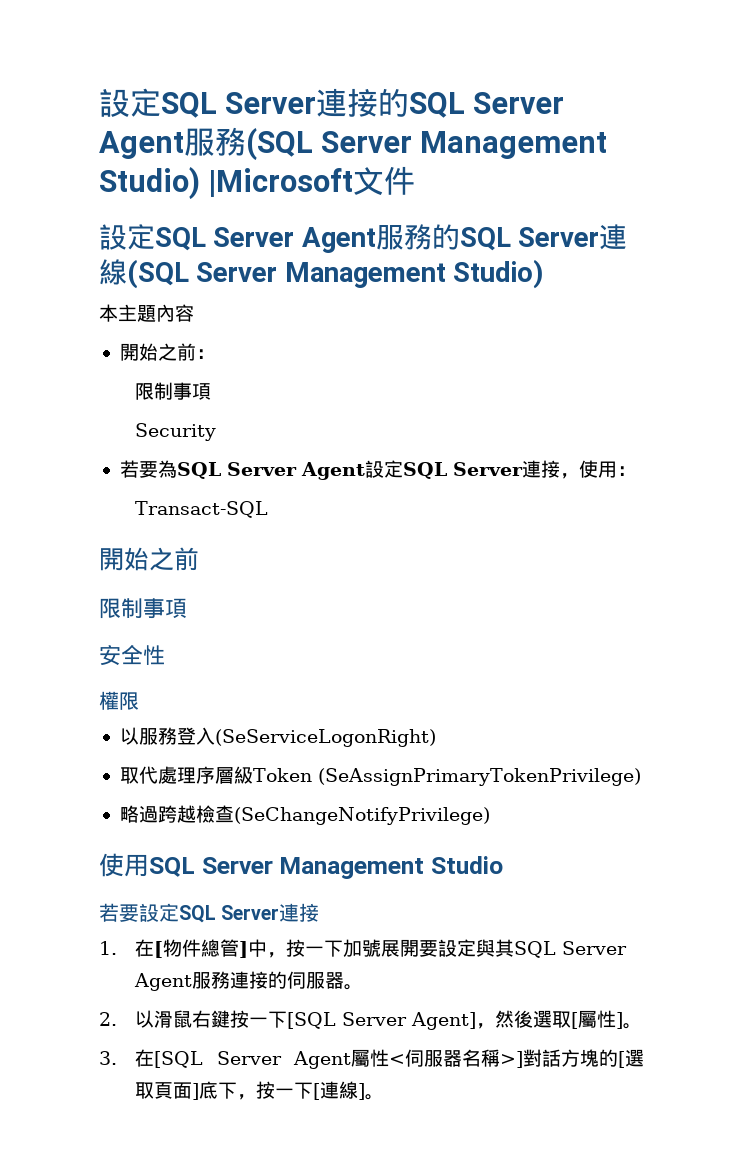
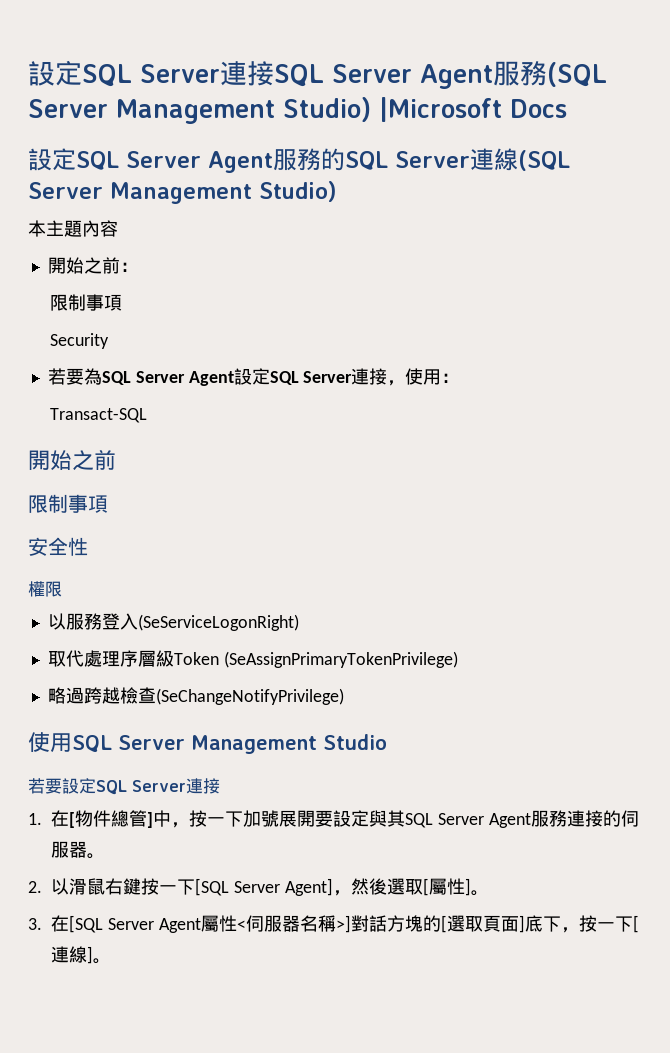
[99,88,410,118] 設定SQL Server連接的 -> [28,60,274,87] 設定SQL Server連接
[353,166,416,196] 文件 -> [510,99,567,118] Docs

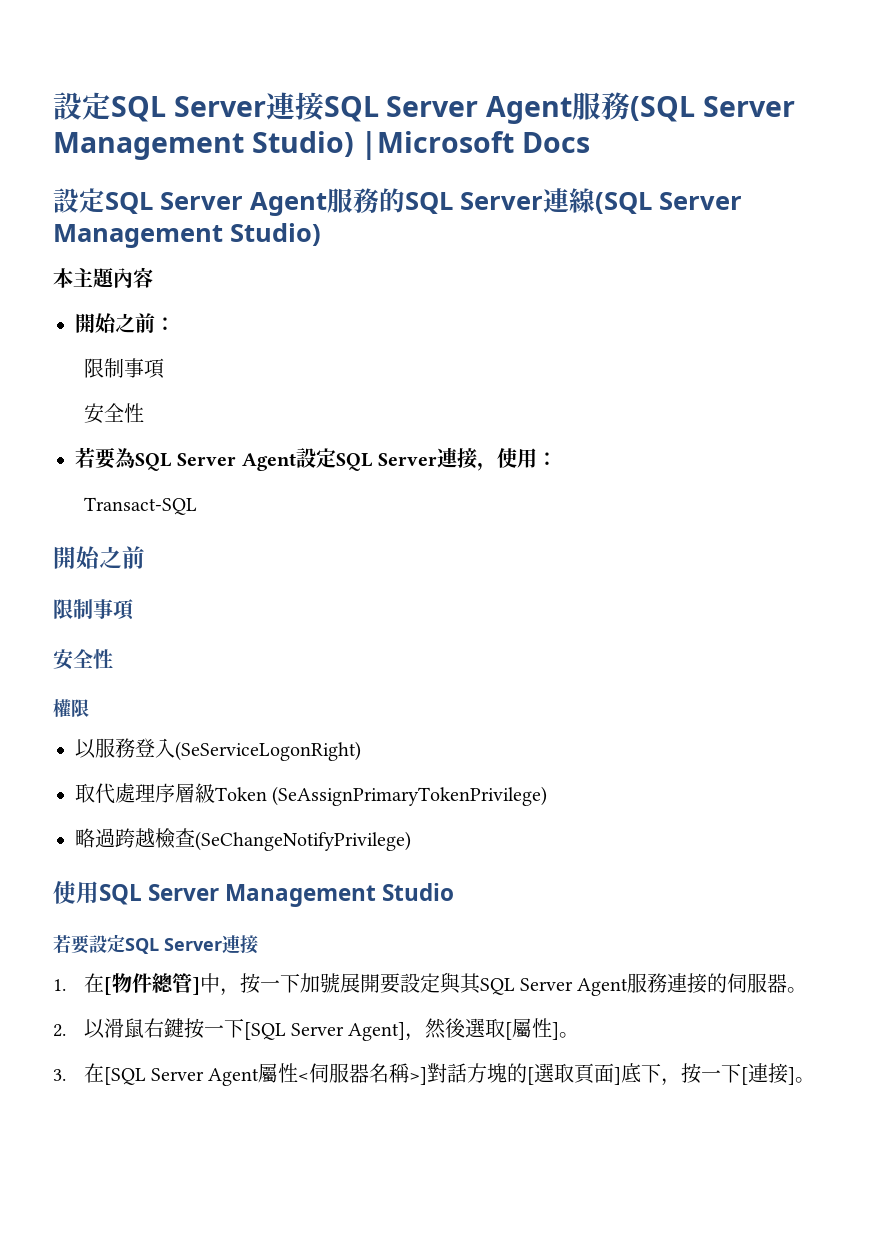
[50,333,110,349] Security -> [83,403,144,424] 安全性
[69,946,87,963] 線 -> [768,1063,789,1084] 接

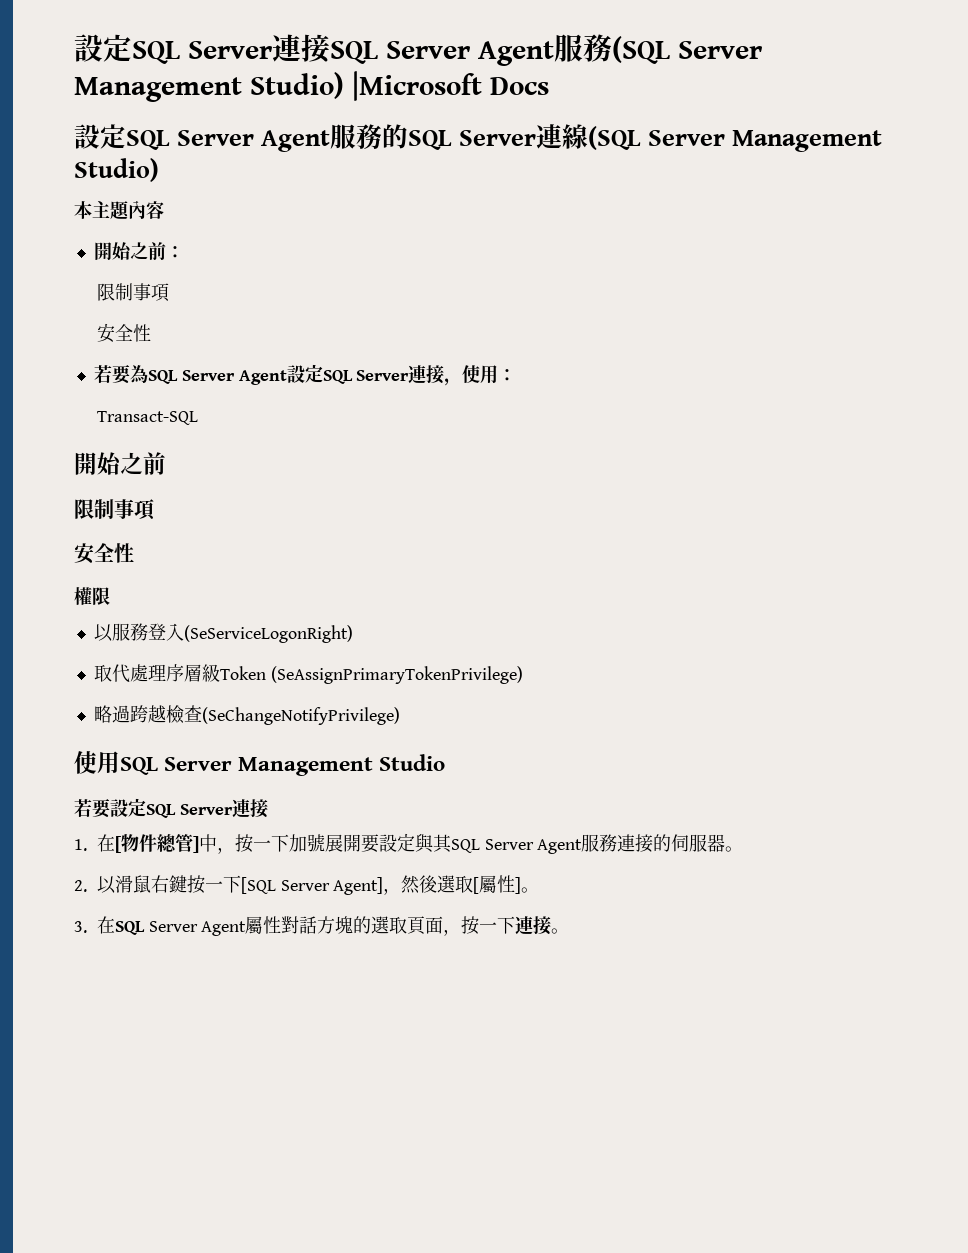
[103,1067,146,1085] [SQL -> [114,921,145,935] SQL
[298,1063,428,1085] <伺服器名稱>] -> (282, 925) none
[527,1067,535,1085] [ -> (372, 925) none
[614,1063,796,1086] ]底下，按一下[連接] -> [443,916,552,936] ，按一下連接

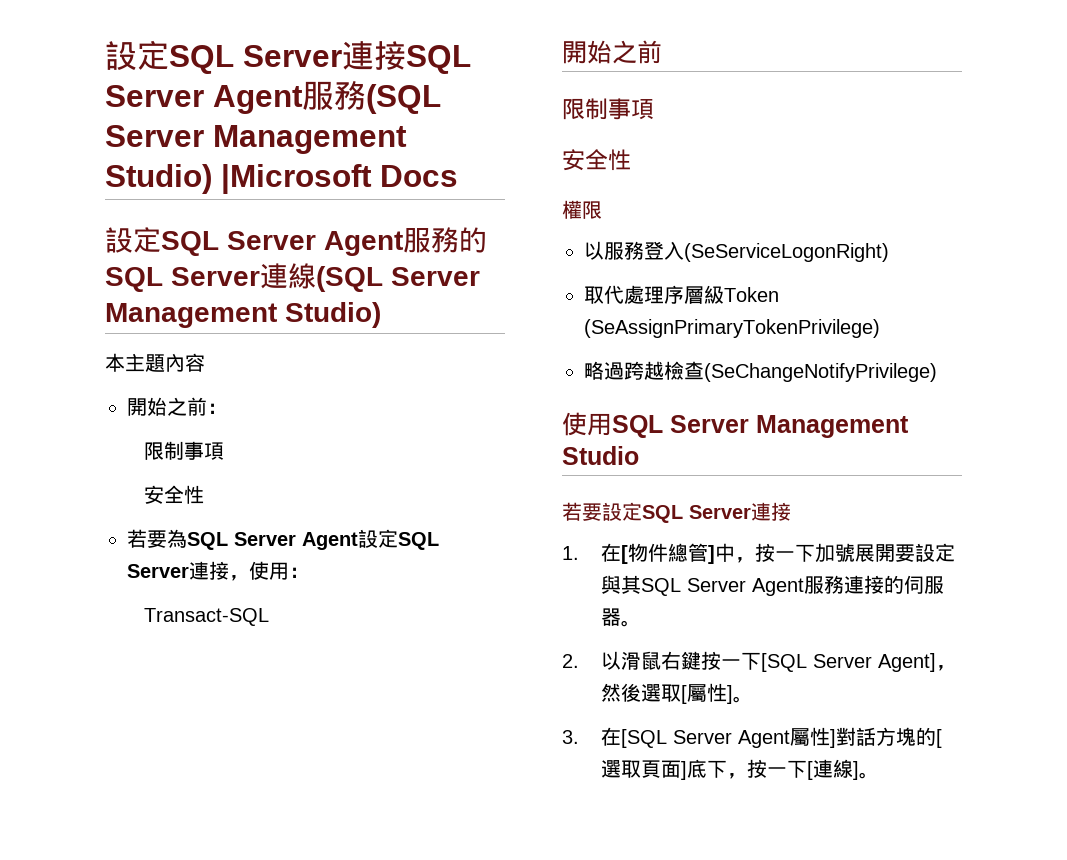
[114,921,145,935] SQL -> [621,729,668,748] [SQL
(282, 925) none -> [830,729,837,748] ]
(372, 925) none -> [936,729,943,748] [
[443,916,552,936] ，按一下連接 -> [681,759,860,780] ]底下，按一下[連線]

